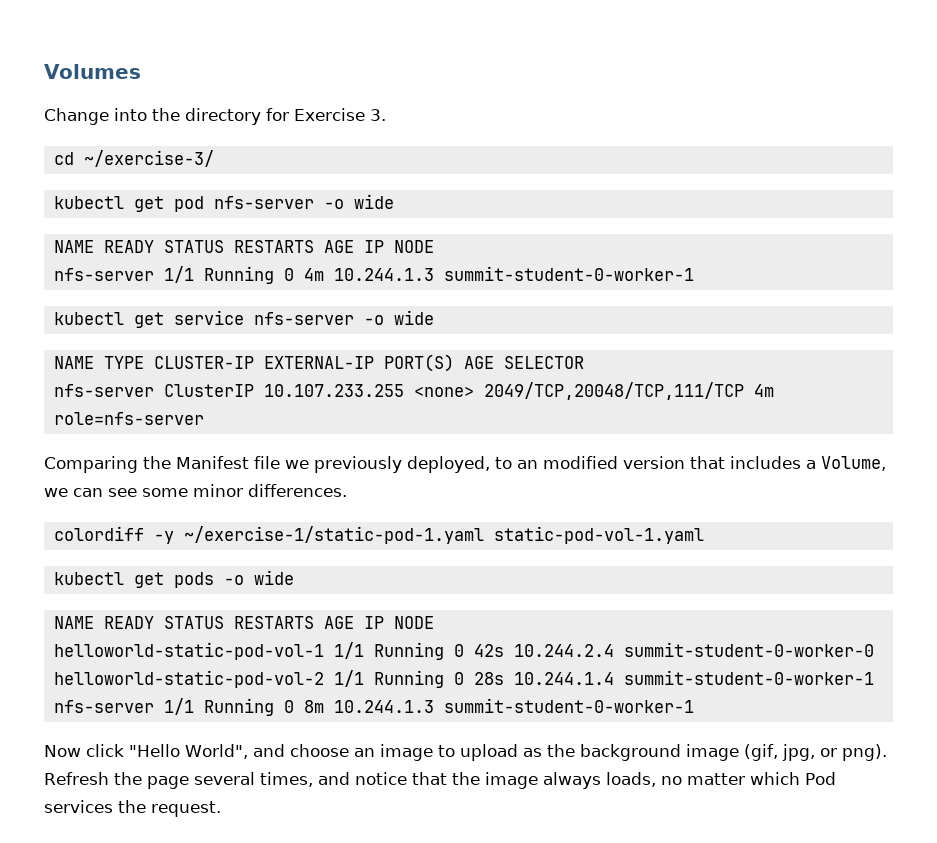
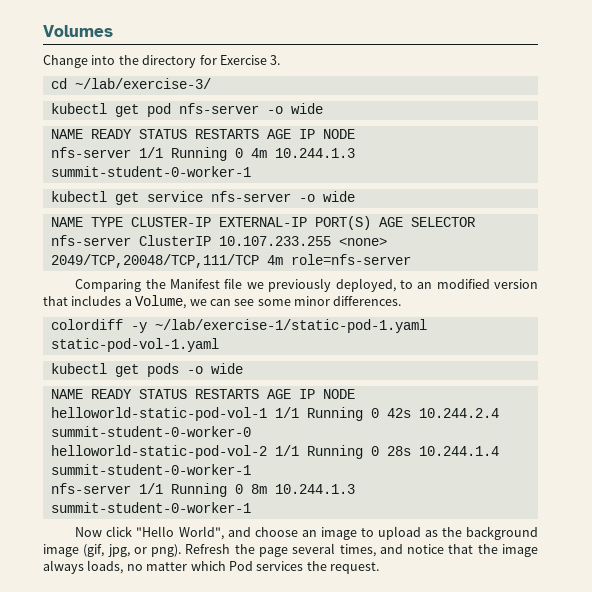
[83,150,214,167] ~/exercise-3/ -> [74,78,211,89] ~/lab/exercise-3/
[183,526,484,544] ~/exercise-1/static-pod-1.yaml -> [154,319,427,333] ~/lab/exercise-1/static-pod-1.yaml

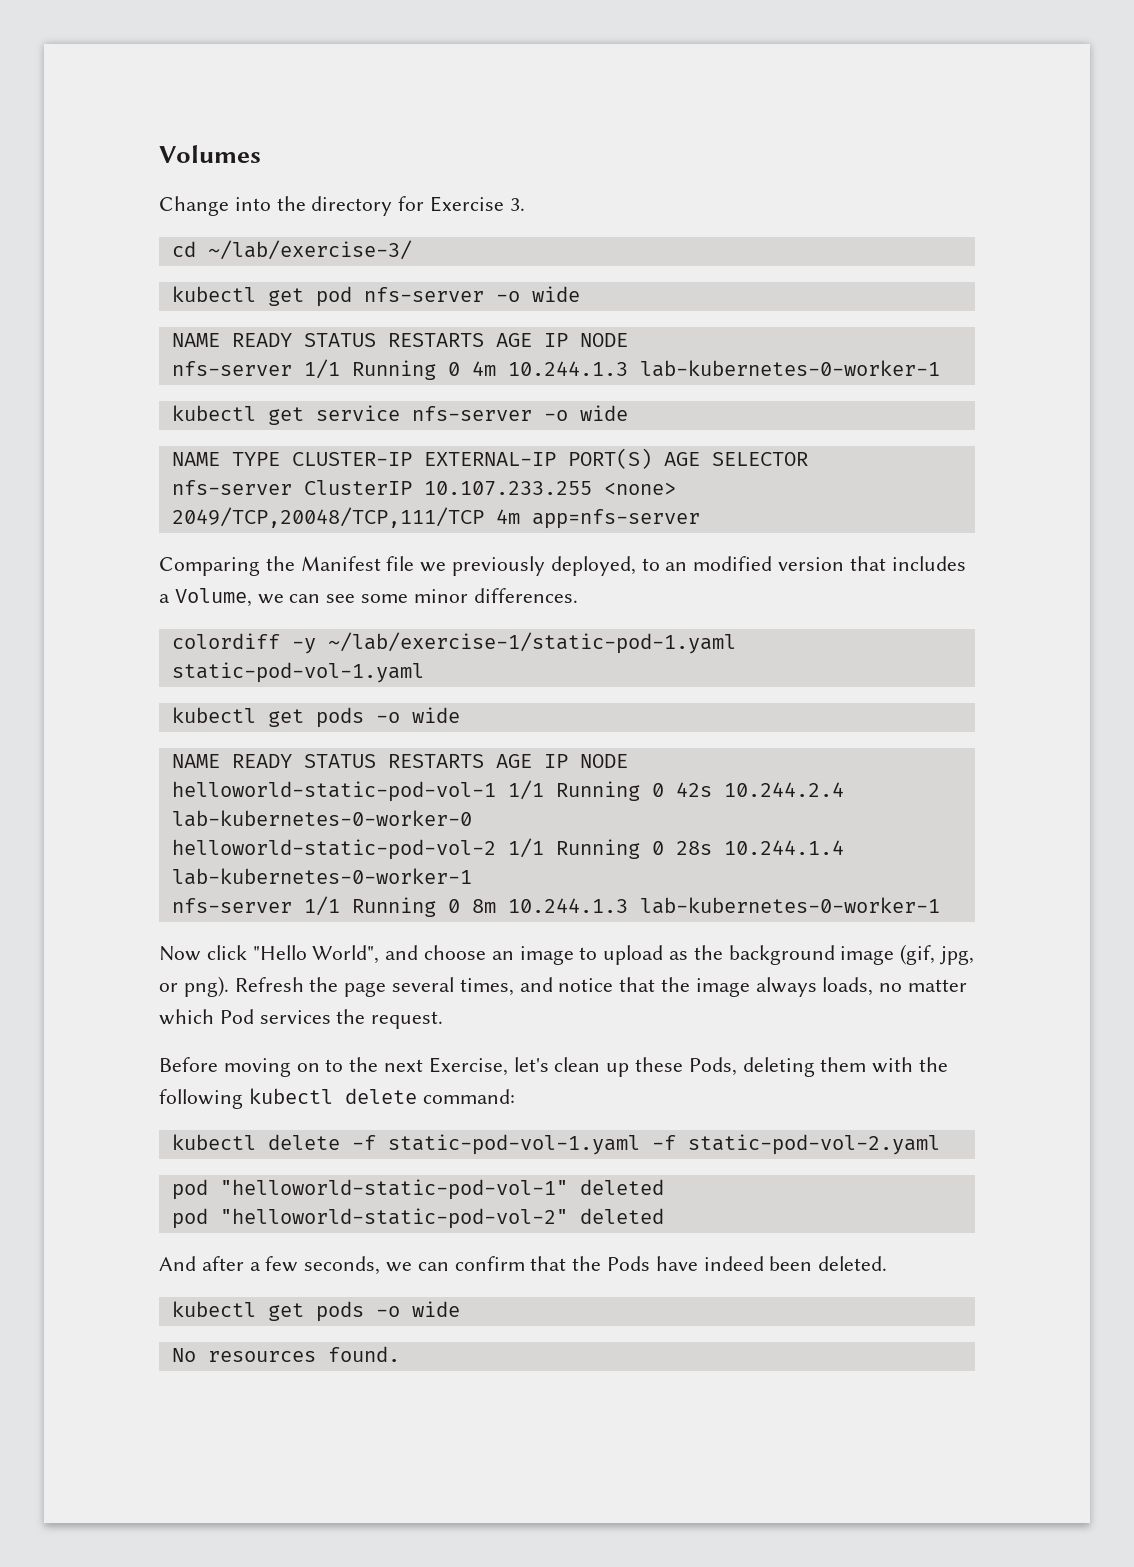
[50,166,251,177] summit-student-0-worker-1 -> [639,360,940,377] lab-kubernetes-0-worker-1
[290,254,411,265] role=nfs-server -> [531,509,700,529] app=nfs-server
[50,426,251,437] summit-student-0-worker-0 -> [171,810,472,827] lab-kubernetes-0-worker-0
[50,464,251,475] summit-student-0-worker-1 -> [171,868,472,885] lab-kubernetes-0-worker-1
[50,502,251,513] summit-student-0-worker-1 -> [639,897,940,914] lab-kubernetes-0-worker-1
(379, 568) none -> [159,1057,949,1077] [159,1088,515,1109] [171,1134,940,1155] [171,1179,664,1200] [171,1208,664,1229] [159,1256,888,1275] [171,1301,460,1322] [171,1346,400,1362] // Before moving on to the next Exercise, let's clean up these Pods, deleting them with the following kubectl delete command: // kubectl delete -f static-pod-vol-1.yaml -f static-pod-vol-2.yaml // pod "helloworld-static-pod-vol-1" deleted // pod "helloworld-static-pod-vol-2" deleted // And after a few seconds, we can confirm that the Pods have indeed been deleted. // kubectl get pods -o wide // No resources found.

